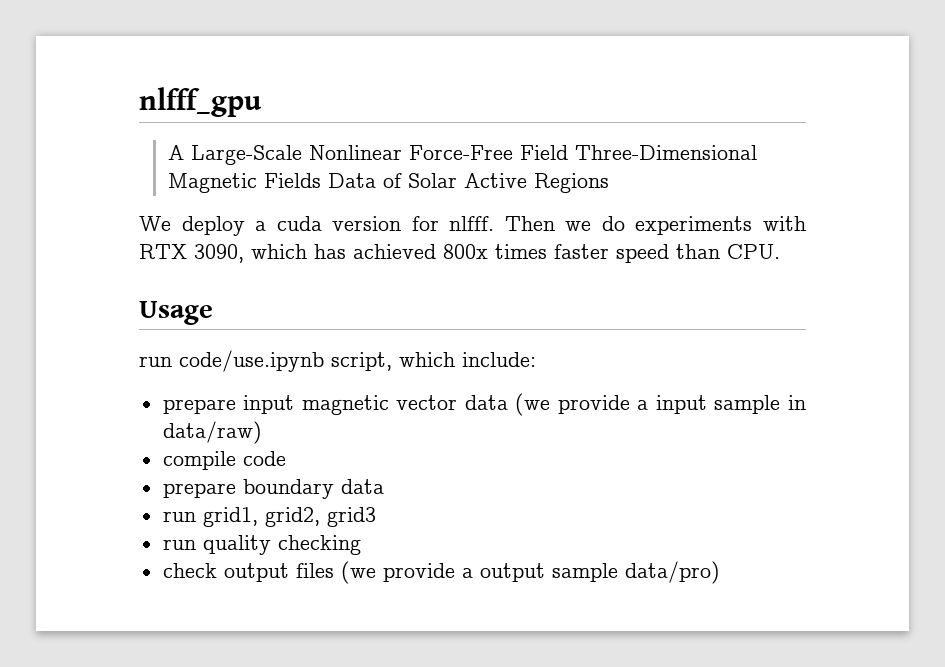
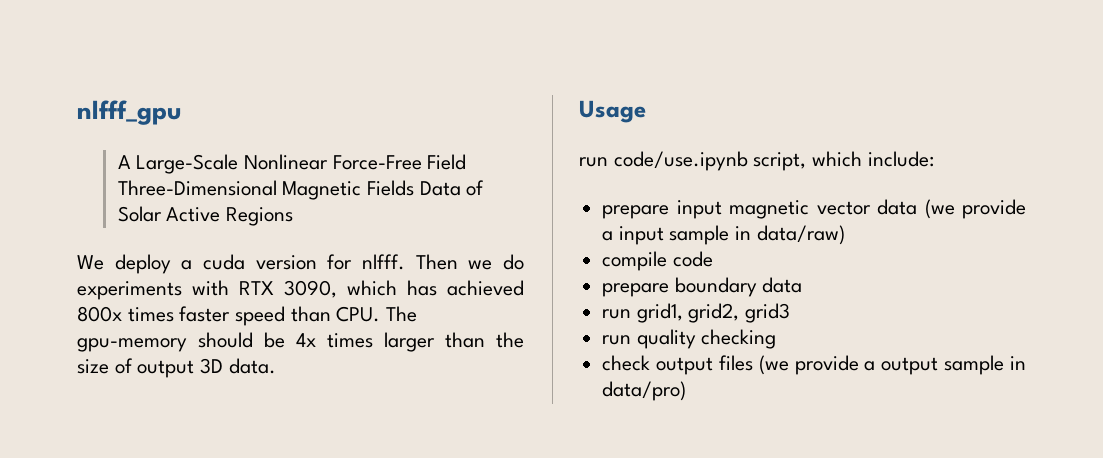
(780, 251) none -> [386,306,418,322] [77,332,524,352] [77,358,276,378] The gpu-memory should be 4x times larger than the size of output 3D data.
(618, 572) none -> [1010,356,1026,370] in

